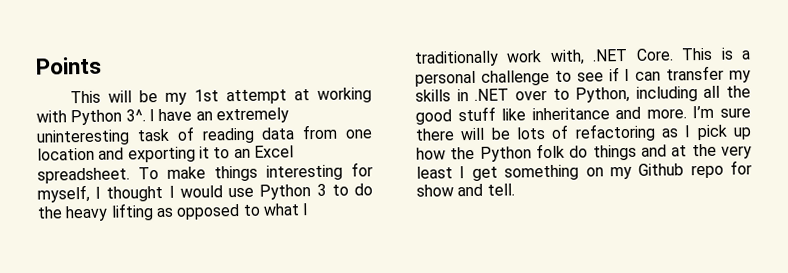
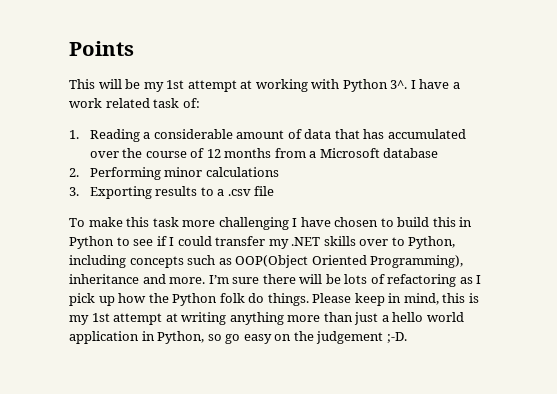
[195,107,289,124] [36,124,373,146] [37,145,294,163] [37,162,373,184] [37,183,374,203] [37,203,310,222] [414,47,751,67] [415,69,550,87] an extremely uninteresting task of reading data from one location and exporting it to an Excel spreadsheet. To make things interesting for myself, I thought I would use Python 3 to do the heavy lifting as opposed to what I traditionally work with, .NET Core. This is a personal challenge -> [452,82,460,89] [69,98,200,108] [69,129,466,142] [89,148,439,158] [69,167,279,180] [69,186,275,199] [69,217,473,230] [69,236,114,249] a work related task of: // 1. Reading a considerable amount of data that has accumulated over the course of 12 months from a Microsoft database // 2. Performing minor calculations // 3. Exporting results to a .csv file // To make this task more challenging I have chosen to build this in Python
[635,71,662,81] can -> [177,236,212,246] could
[415,88,510,102] skills in .NET -> [291,236,356,246] .NET skills
[703,85,751,98] [415,106,527,125] all the good stuff like -> [129,255,464,268] concepts such as OOP(Object Oriented Programming),
[592,143,752,161] [416,160,752,182] [416,183,515,197] things and at the very least I get something on my Github repo for show and tell. -> [267,293,479,306] [69,312,464,325] [69,331,407,344] things. Please keep in mind, this is my 1st attempt at writing anything more than just a hello world application in Python, so go easy on the judgement ;-D.

